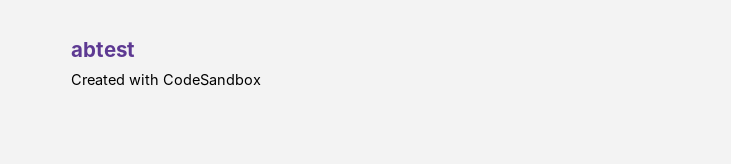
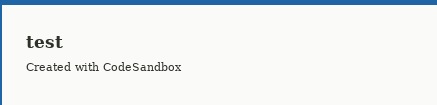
[71,42,135,57] abtest -> [26,36,63,48] test

